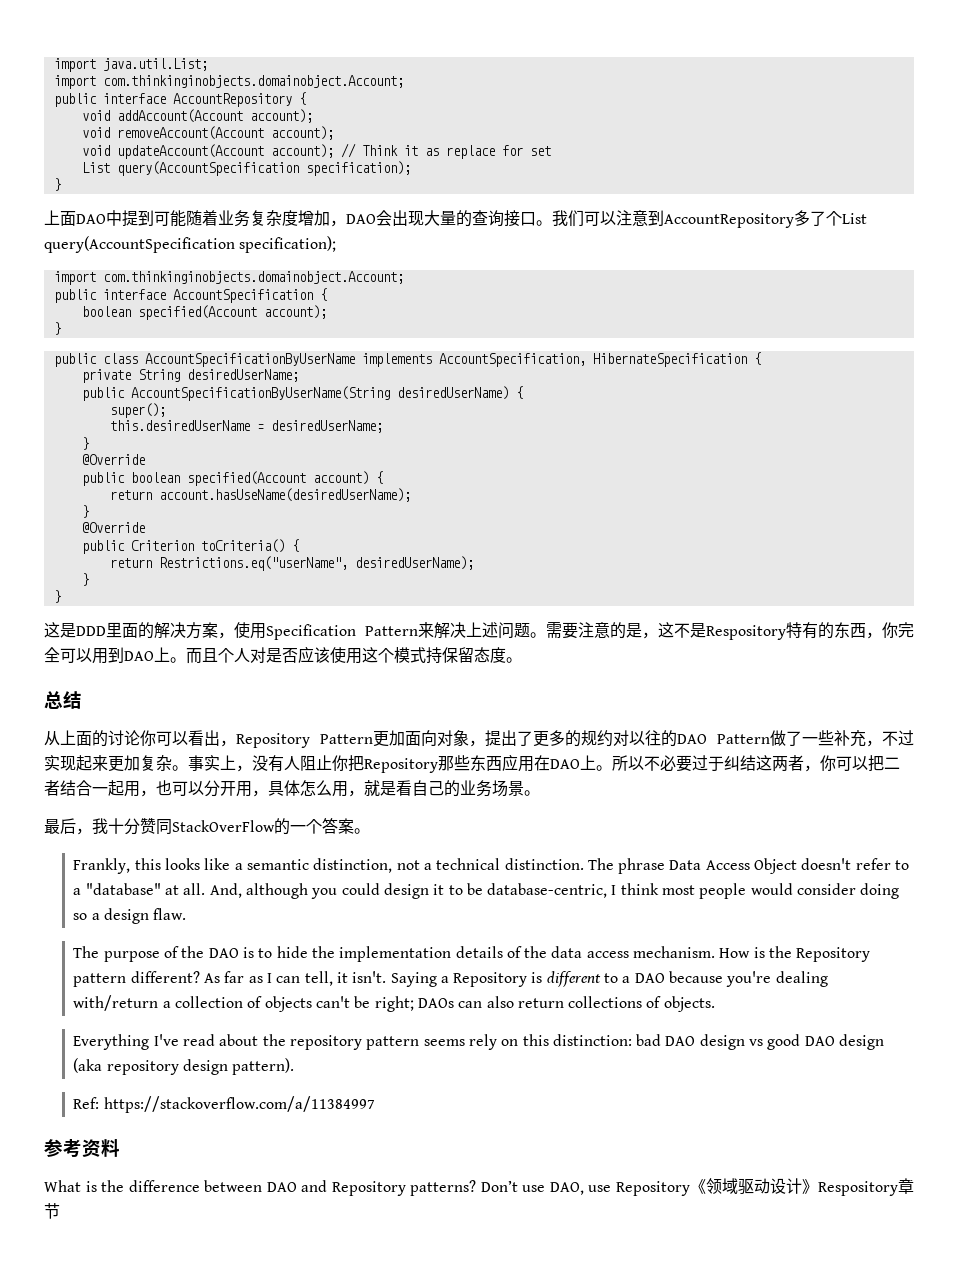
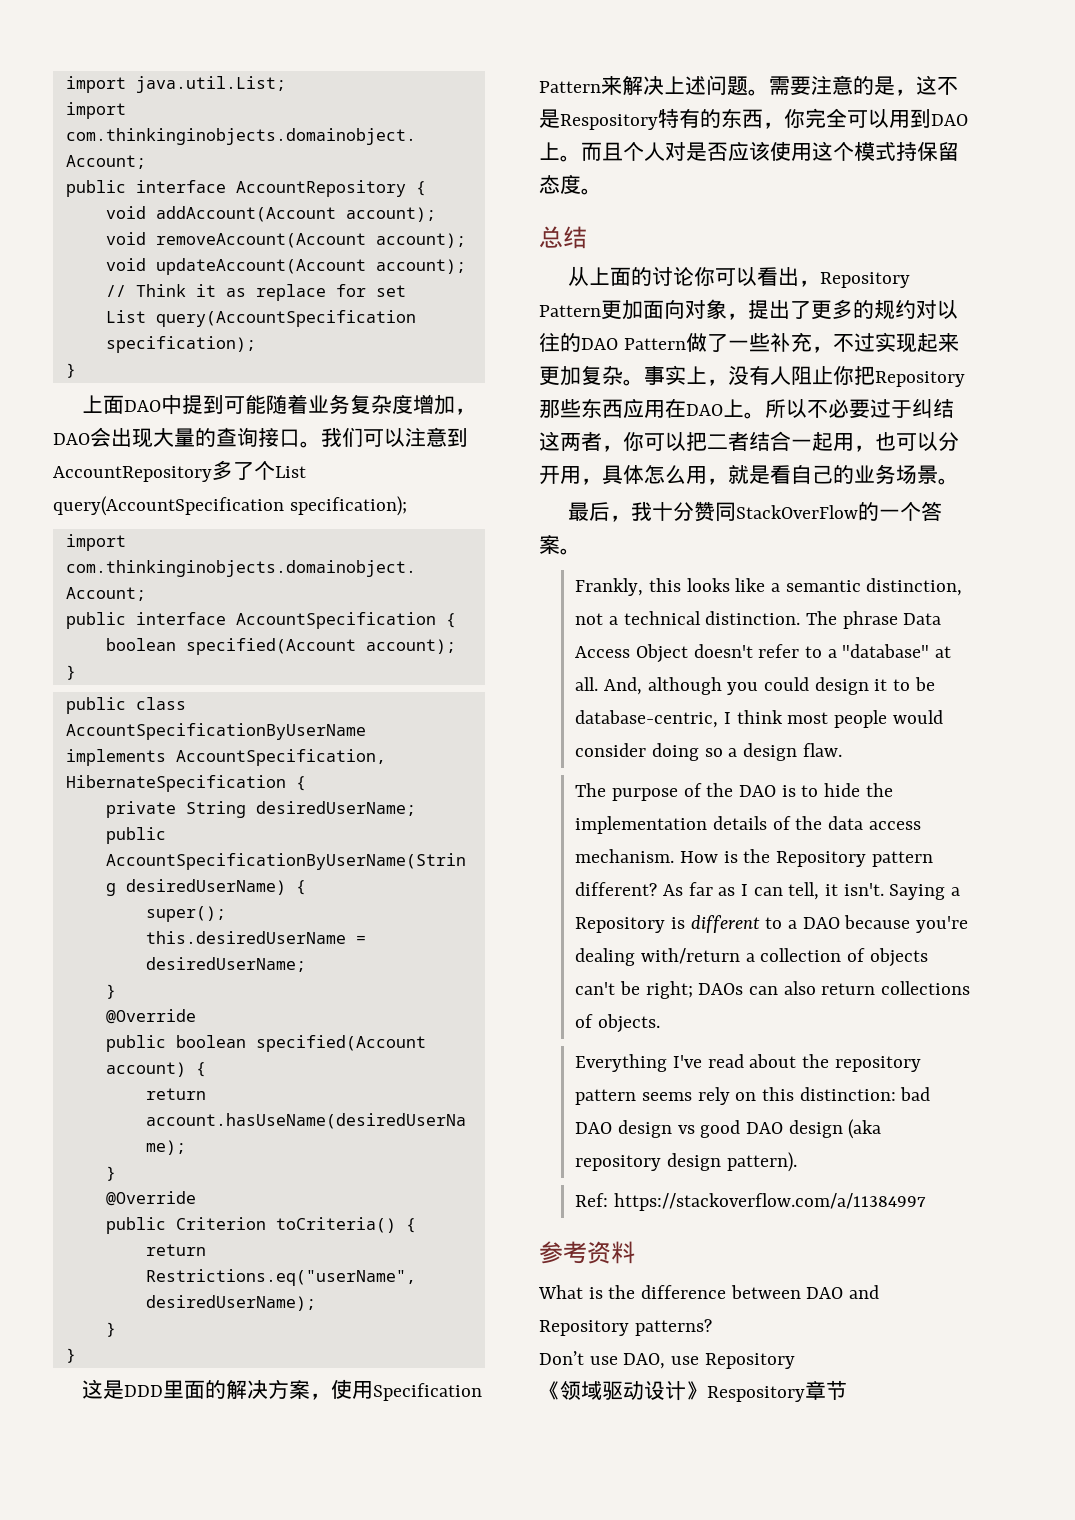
(477, 1188) none -> (712, 1327) //
(691, 1188) none -> (795, 1361) //

